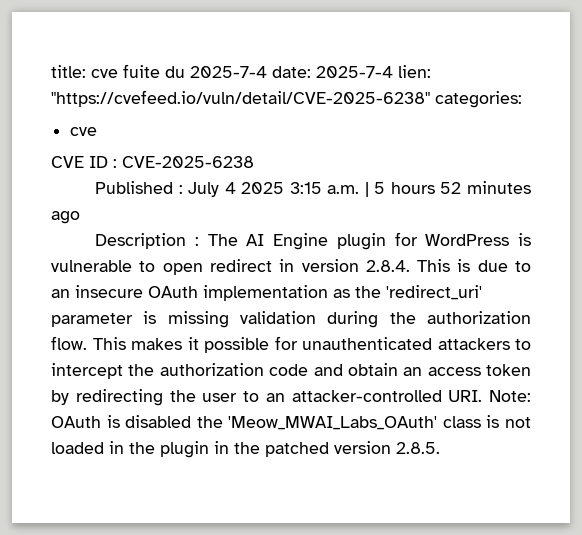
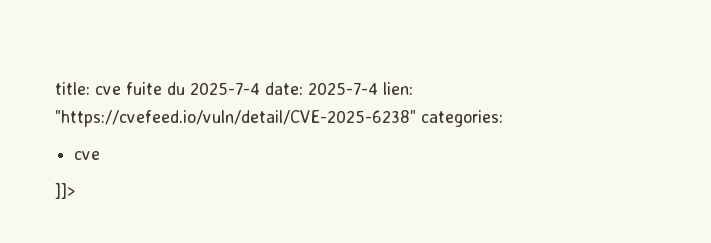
[51,156,254,168] [95,181,531,197] [51,211,80,224] [95,232,531,250] [51,259,531,275] [51,285,482,301] [51,311,531,328] [51,336,531,353] [51,363,531,379] [51,389,531,406] [51,415,531,430] [51,441,440,458] CVE ID : CVE-2025-6238 // Published : July 4 2025 3:15 a.m. | 5 hours 52 minutes ago // Description : The AI Engine plugin for WordPress is vulnerable to open redirect in version 2.8.4. This is due to an insecure OAuth implementation as the 'redirect_uri' parameter is missing validation during the authorization flow. This makes it possible for unauthenticated attackers to intercept the authorization code and obtain an access token by redirecting the user to an attacker-controlled URI. Note: OAuth is disabled the 'Meow_MWAI_Labs_OAuth' class is not loaded in the plugin in the patched version 2.8.5. -> [55,183,75,199] ]]>

